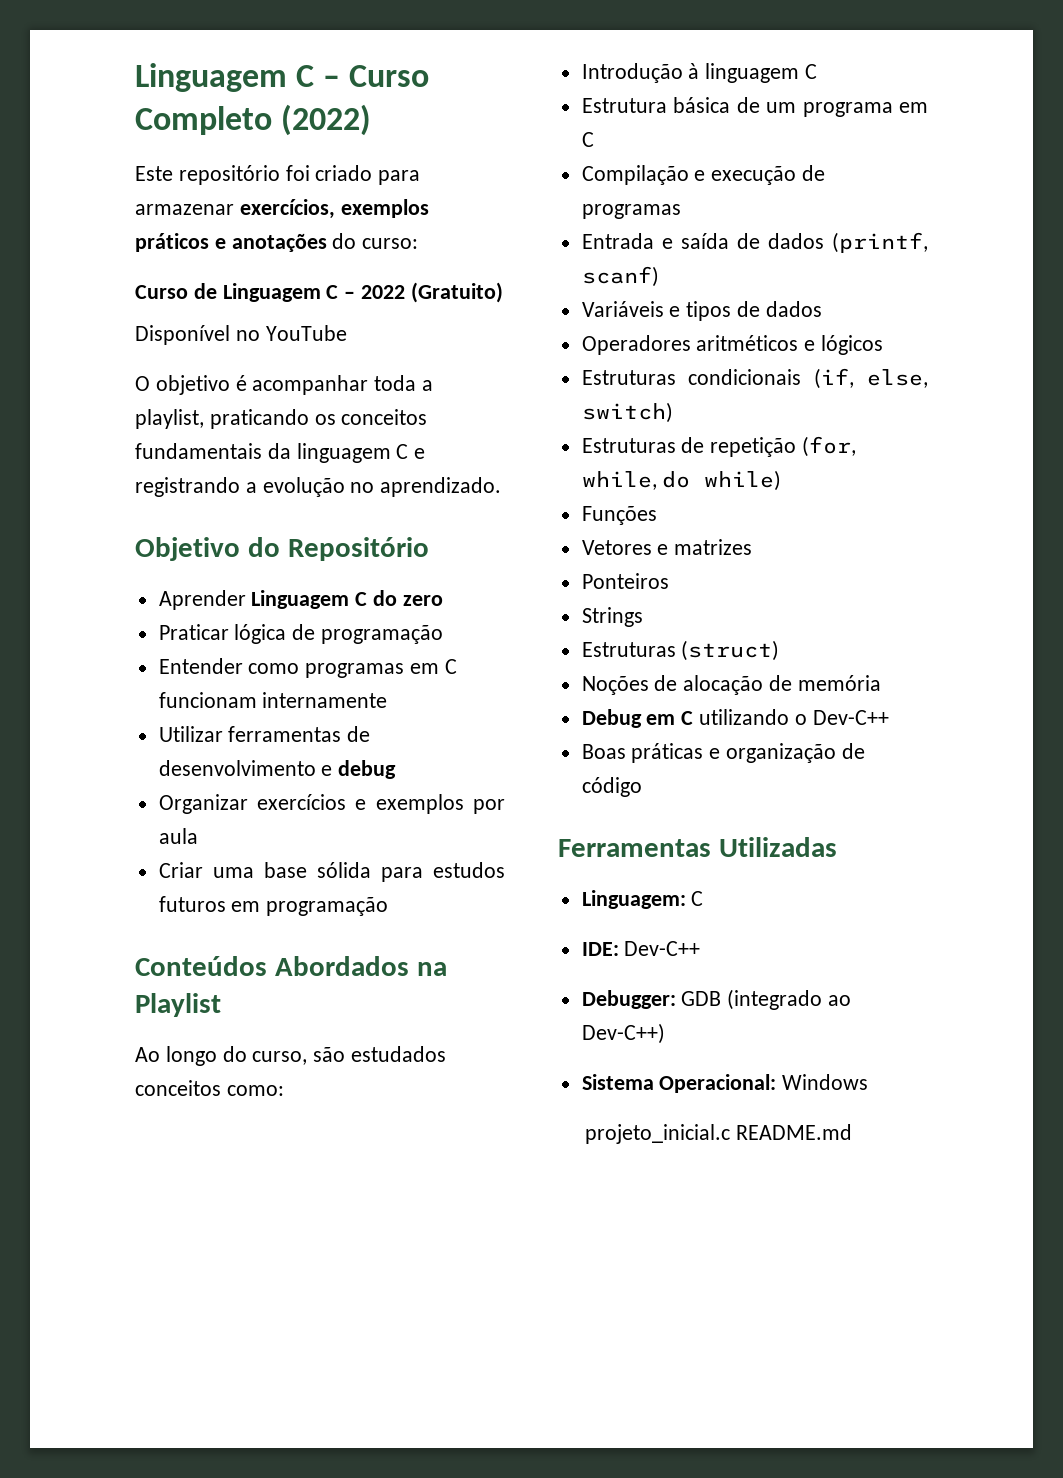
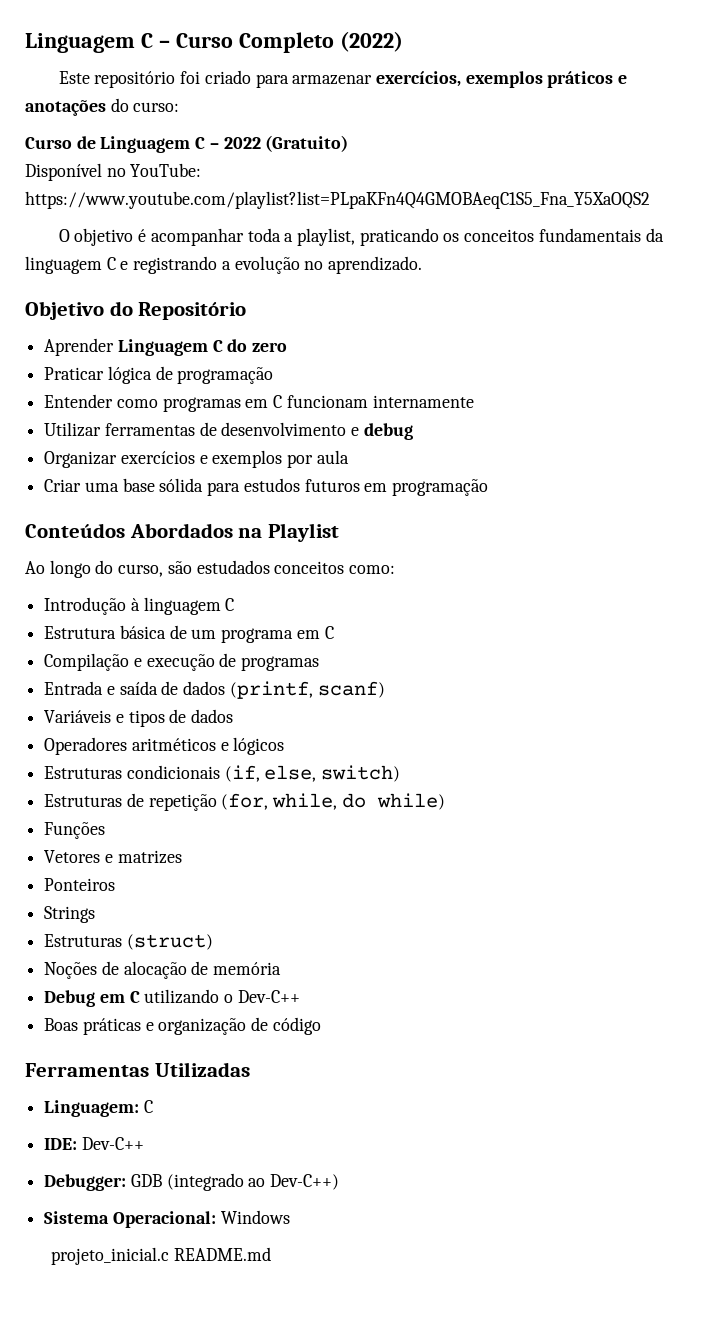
[265,325,347,341] YouTube -> [130,163,202,177] [25,191,650,209] YouTube: https://www.youtube.com/playlist?list=PLpaKFn4Q4GMOBAeqC1S5_Fna_Y5XaOQS2

